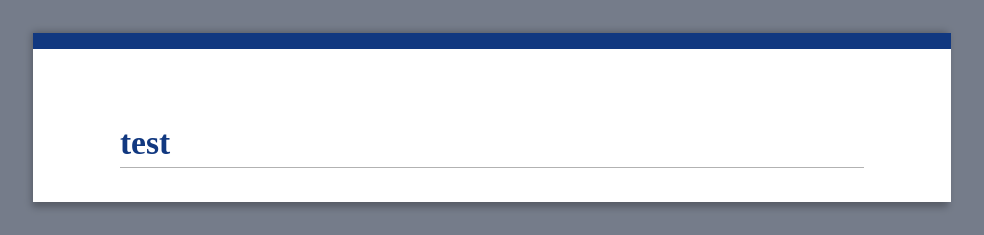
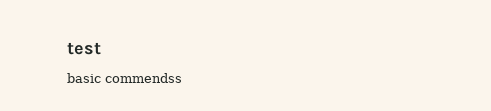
(171, 144) none -> [67,73,182,83] // basic commendss

